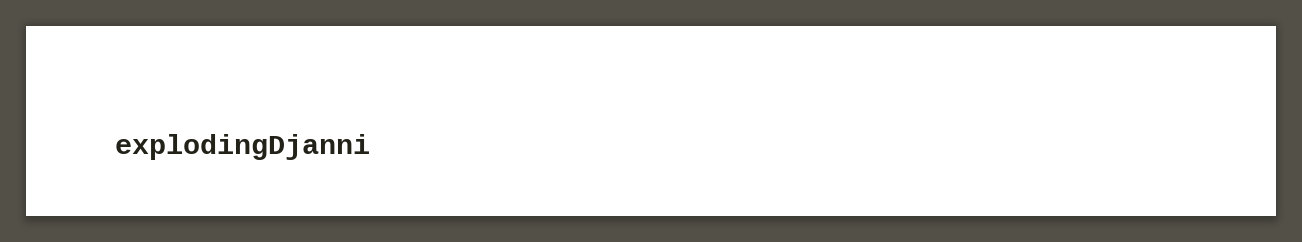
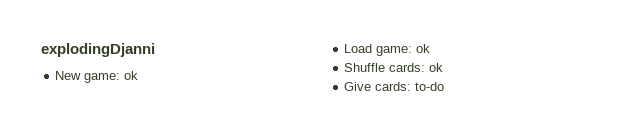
(370, 147) none -> [55,71,139,83] [344,44,431,56] [344,63,444,72] [344,82,445,91] // New game: ok // Load game: ok // Shuffle cards: ok // Give cards: to-do

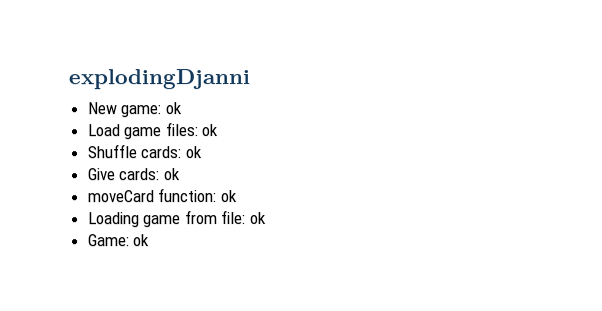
[376,46,413,56] game: -> [123,122,198,140] game files:
[415,82,445,91] to-do -> [163,168,181,181] [87,188,238,203] [87,210,268,228] [87,234,151,247] ok // moveCard function: ok // Loading game from file: ok // Game: ok

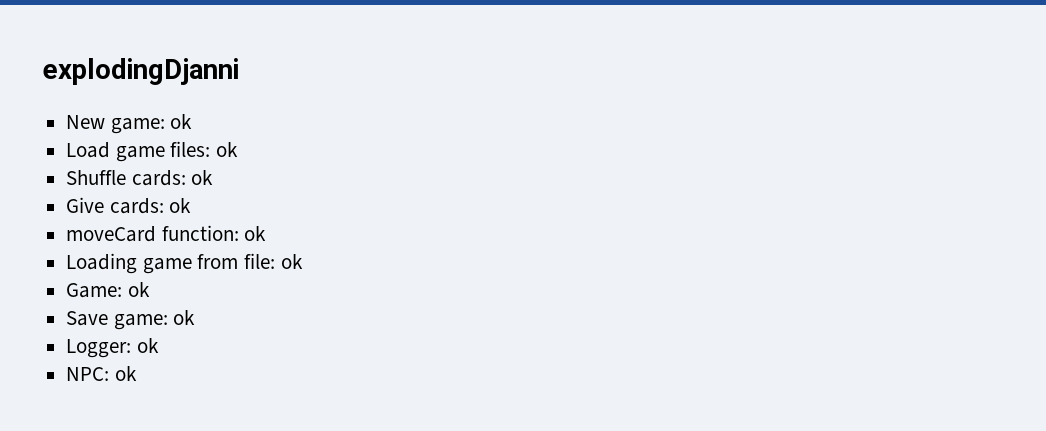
(151, 240) none -> [66,310,196,330] [66,338,159,358] [66,366,137,381] // Save game: ok // Logger: ok // NPC: ok

